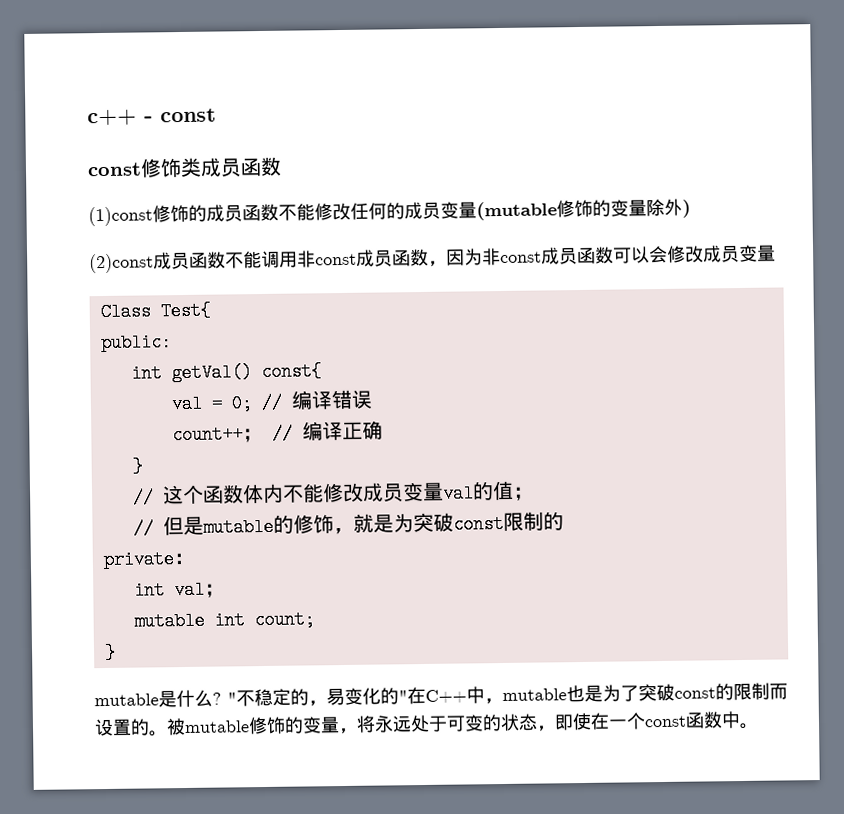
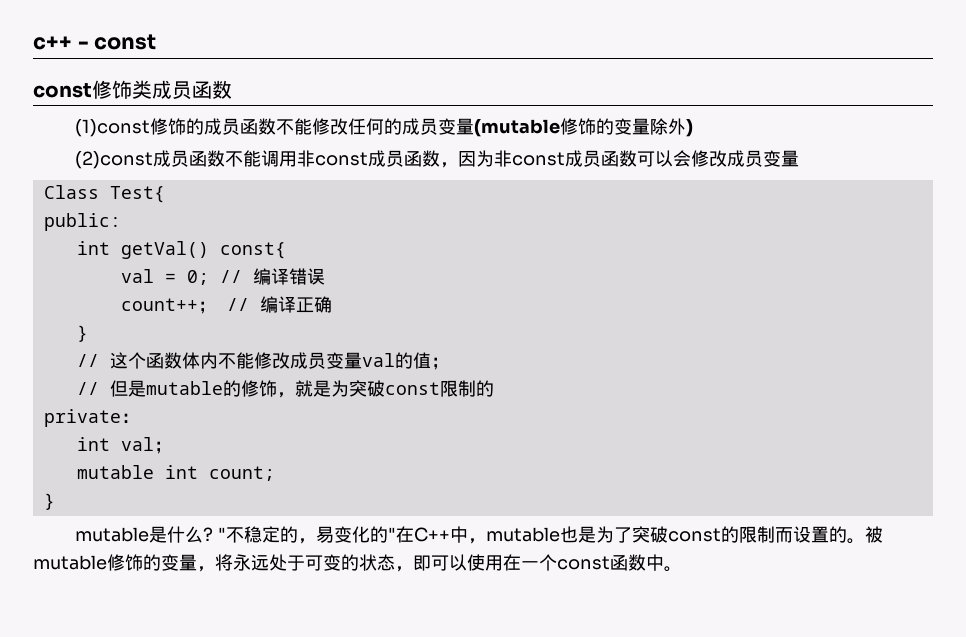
[572,712,592,731] 使 -> [431,554,503,571] 可以使用

